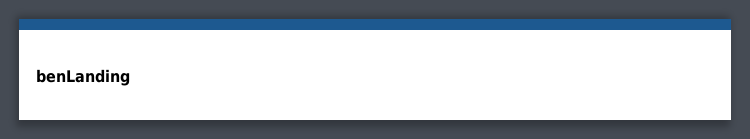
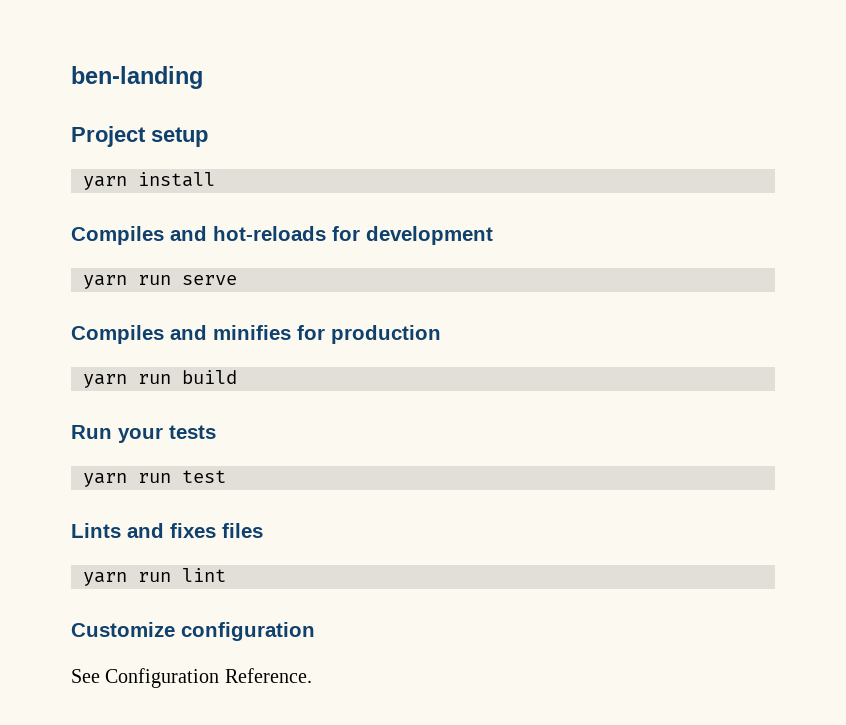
[36,69,130,86] benLanding -> [71,66,203,89] [71,126,208,147] [83,172,215,190] [71,226,493,245] [83,275,237,289] [71,325,441,344] [83,370,237,388] [71,425,216,443] [83,470,226,487] [71,523,263,538] [83,568,226,586] [71,622,315,641] [71,668,312,688] ben-landing // Project setup // yarn install // Compiles and hot-reloads for development // yarn run serve // Compiles and minifies for production // yarn run build // Run your tests // yarn run test // Lints and fixes files // yarn run lint // Customize configuration // See Configuration Reference.

